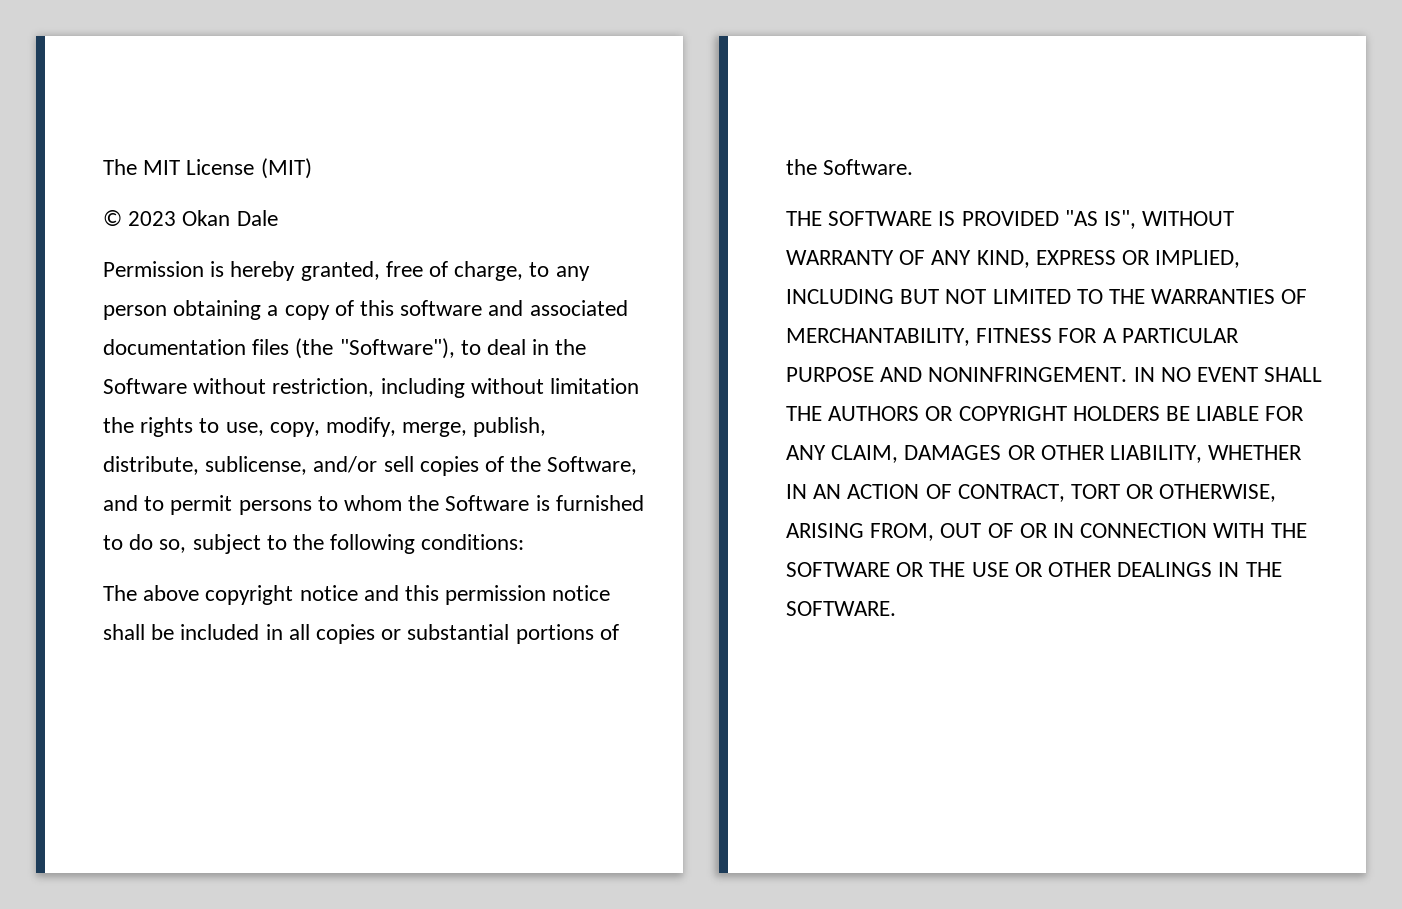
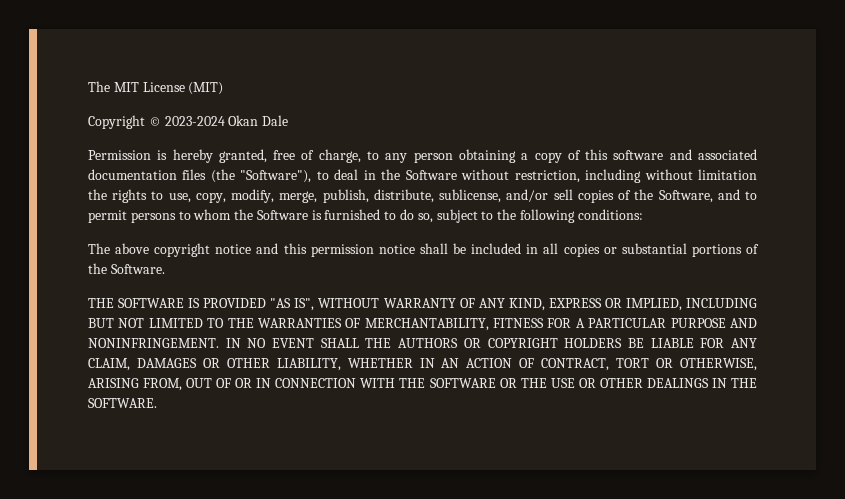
[103,210,177,226] © 2023 -> [88,115,225,129] Copyright © 2023-2024

